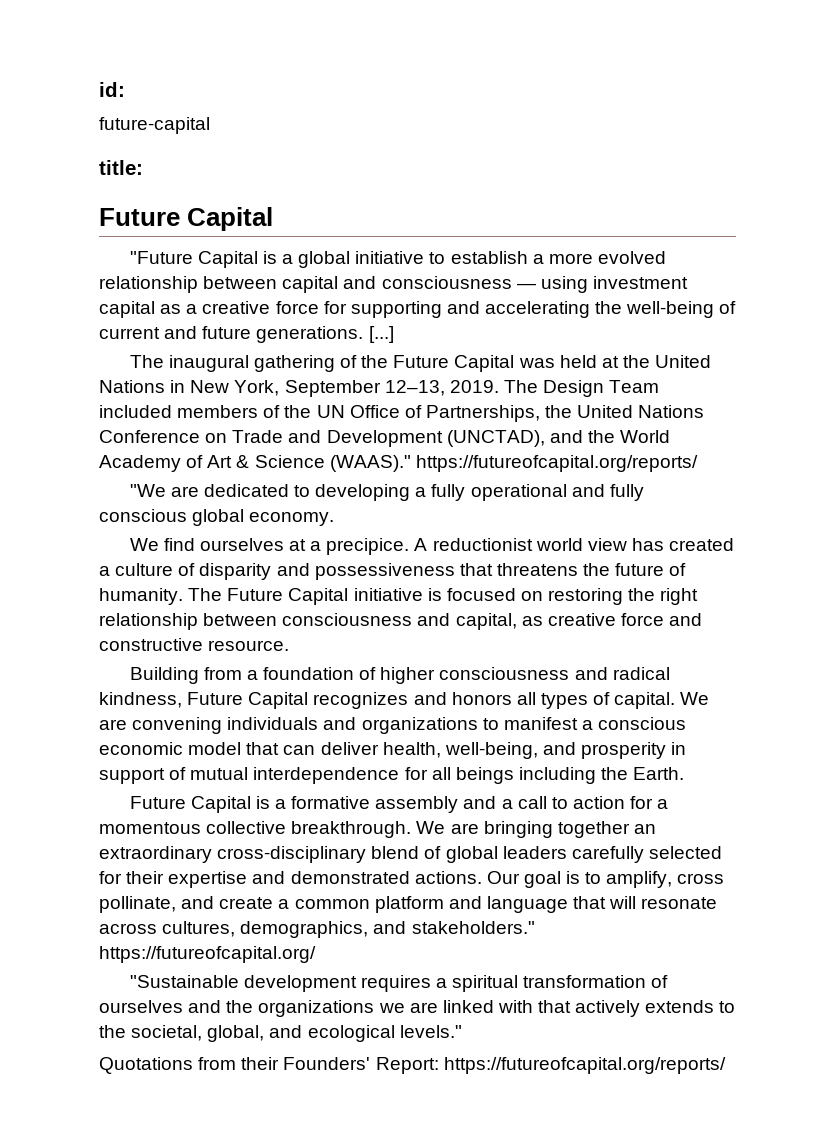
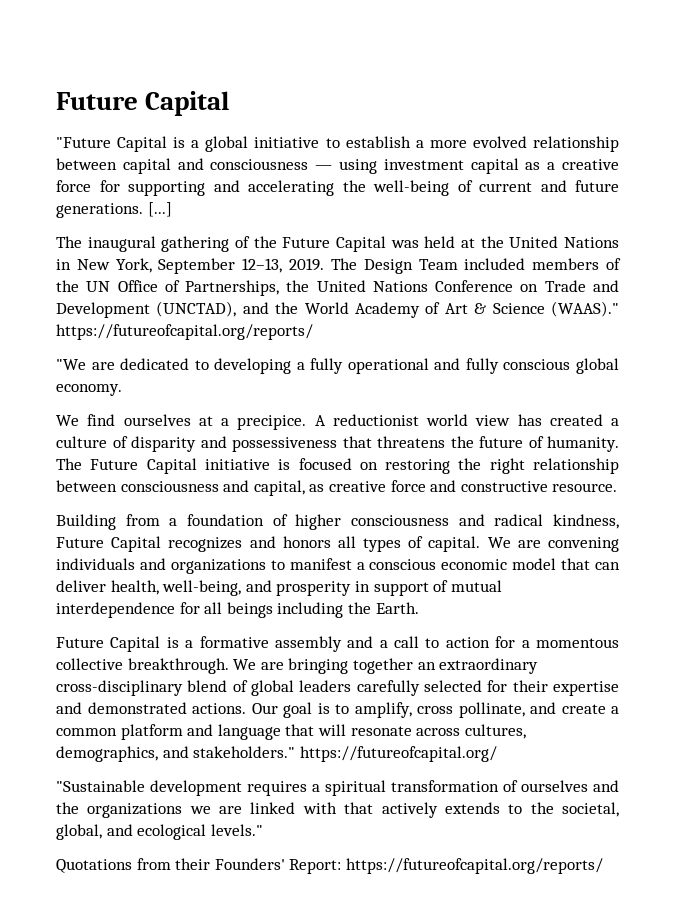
[99,82,125,97] [99,117,210,134] [99,160,143,175] id: // future-capital // title: // -> (56, 101) none

